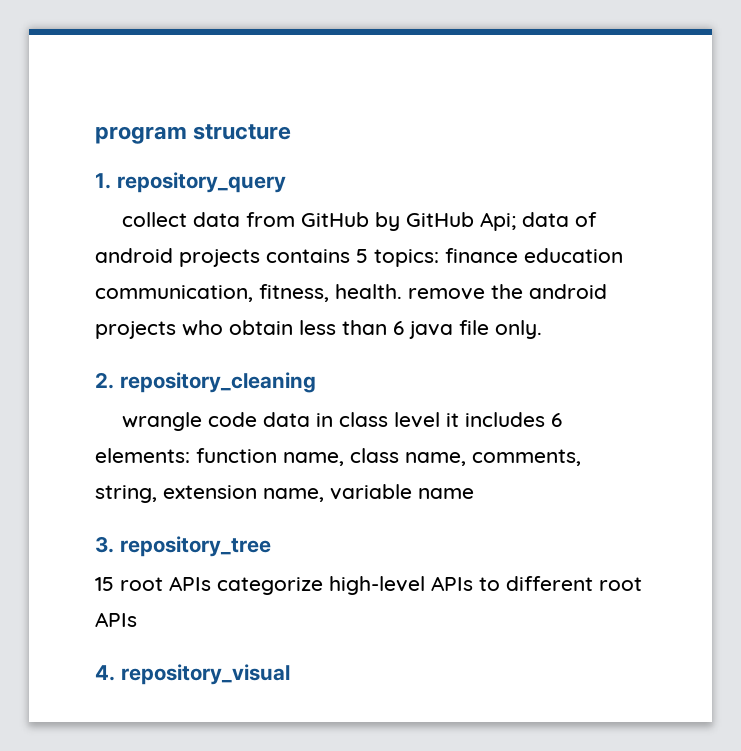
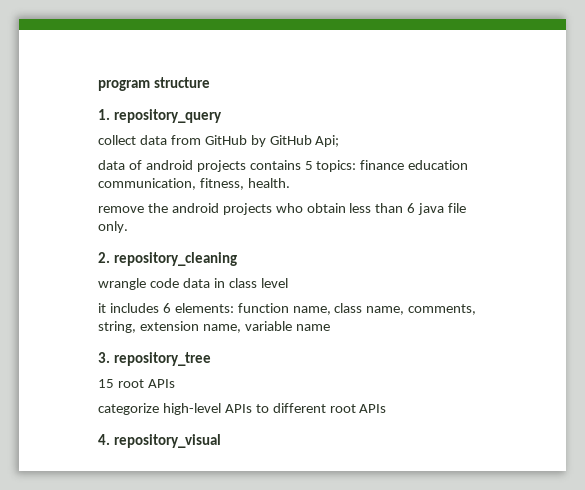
(517, 221) none -> (340, 141) //
(402, 291) none -> (290, 183) //
(441, 420) none -> (288, 283) //
(211, 583) none -> (175, 383) //

